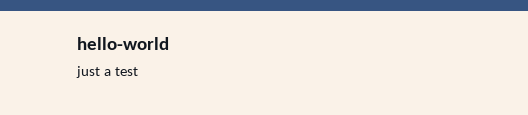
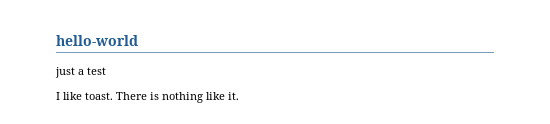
(138, 71) none -> [56,92,239,103] // I like toast. There is nothing like it.

